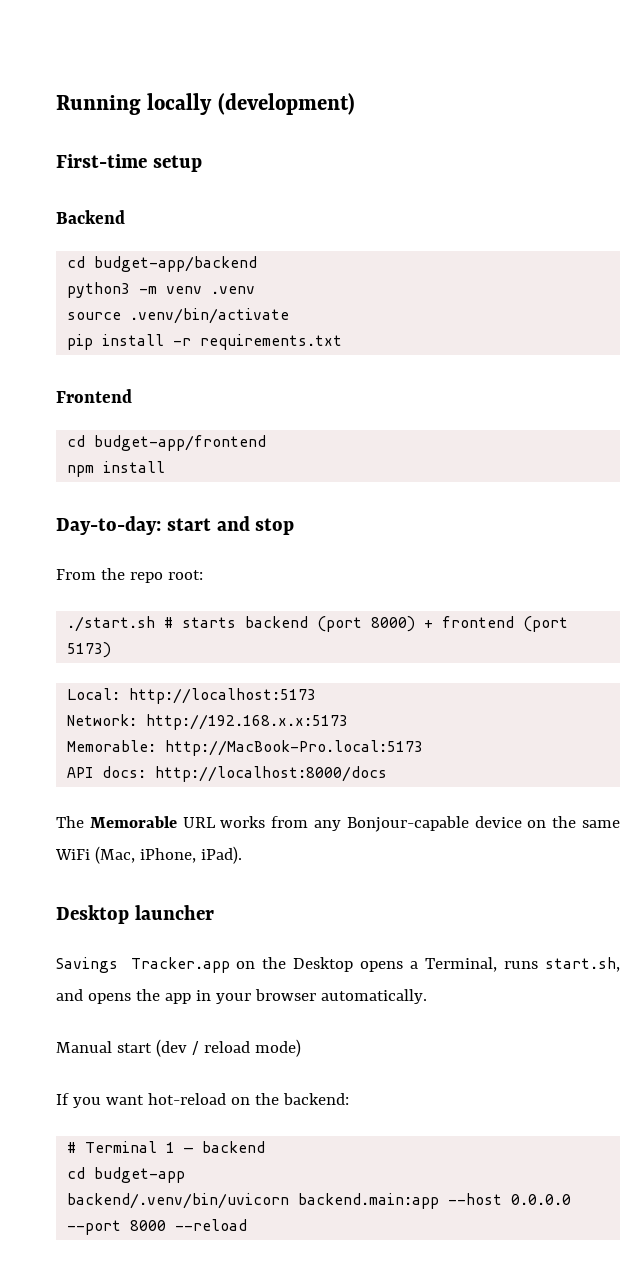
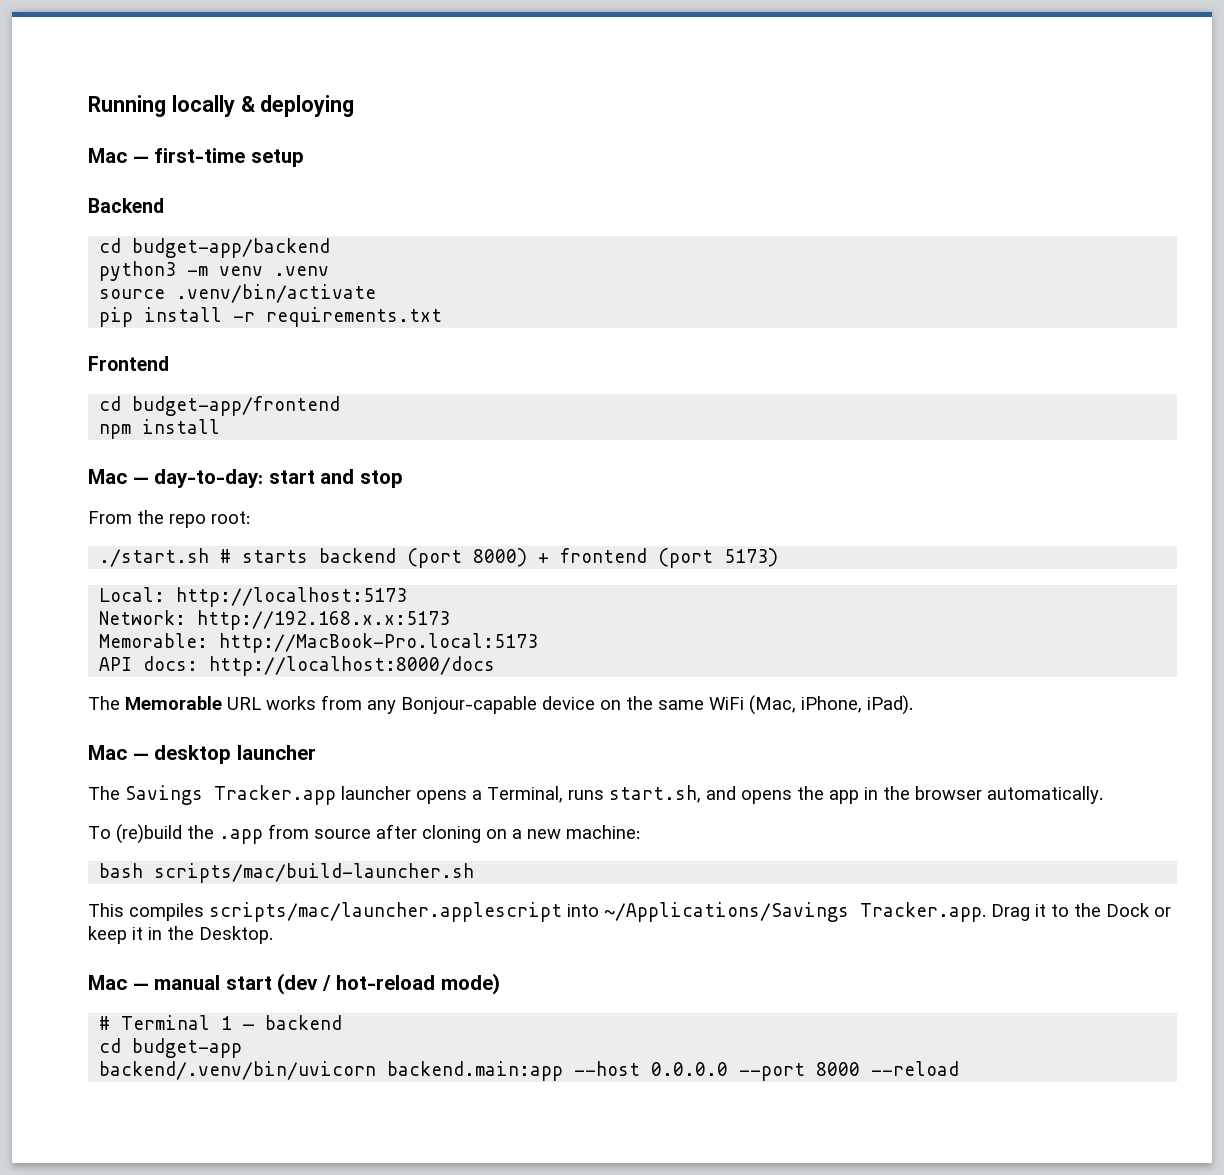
[217,93,355,115] [56,154,147,168] (development) // First-time -> [240,95,355,117] [88,148,246,163] & deploying // Mac — first-time
[56,516,161,535] Day-to-day: -> [88,469,264,488] Mac — day-to-day:
[56,905,129,924] Desktop -> [88,745,232,764] Mac — desktop
(214, 912) none -> [88,786,120,800] The
[236,957,354,972] on the Desktop -> [341,786,411,800] launcher
[215,993,251,1004] your -> [883,786,910,800] the
[56,1041,112,1053] Manual -> [88,824,640,844] [99,863,475,883] [88,902,1171,922] [88,926,273,944] [88,975,221,990] To (re)build the .app from source after cloning on a new machine: // bash scripts/mac/build-launcher.sh // This compiles scripts/mac/launcher.applescript into ~/Applications/Savings Tracker.app. Drag it to the Dock or keep it in the Desktop. // Mac — manual
[203,1041,250,1053] reload -> [336,975,436,990] hot-reload
[56,1093,349,1108] // If you want hot-reload on the backend: -> (500, 984) none

